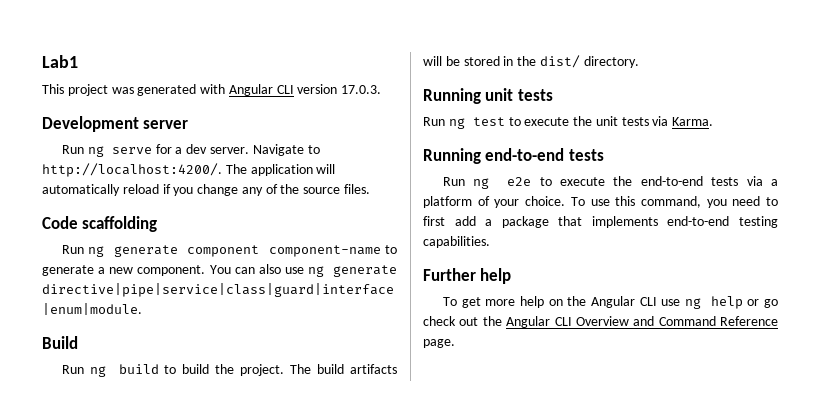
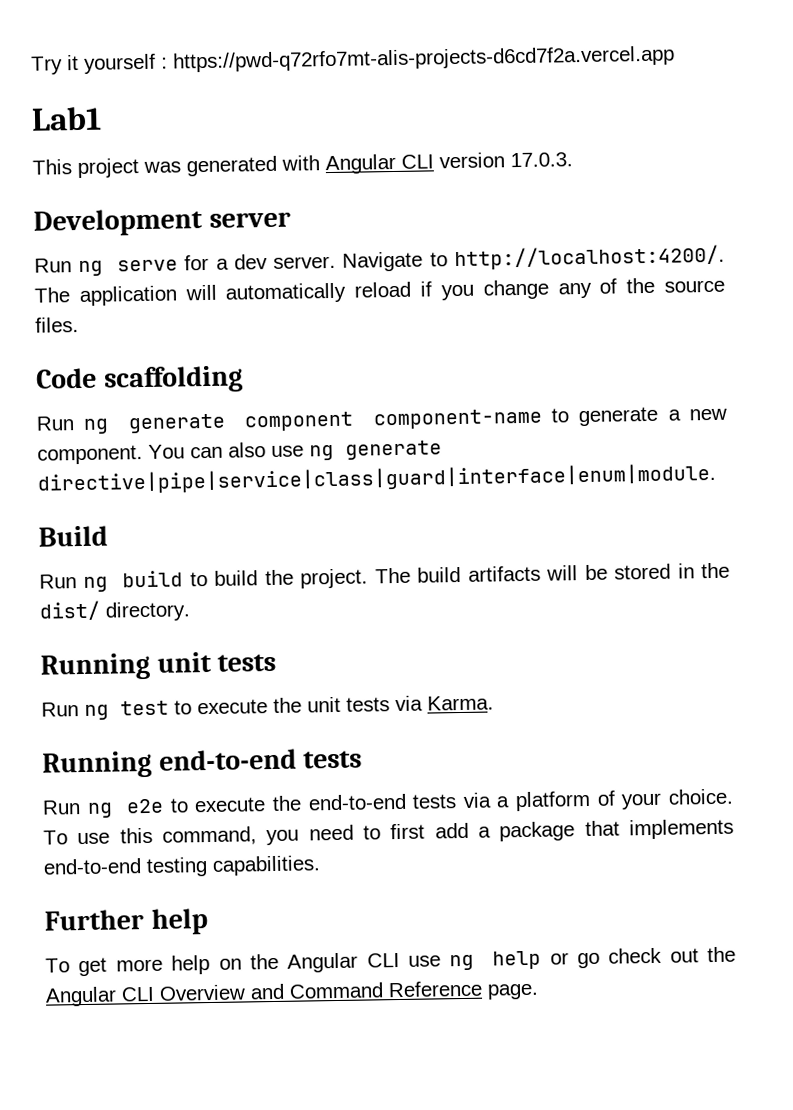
(42, 61) none -> [31,45,675,75] Try it yourself : https://pwd-q72rfo7mt-alis-projects-d6cd7f2a.vercel.app //

